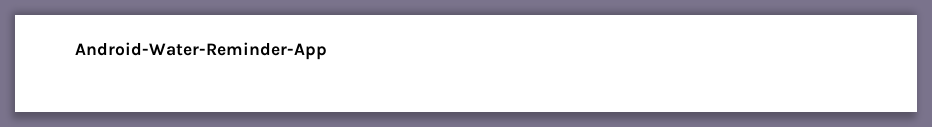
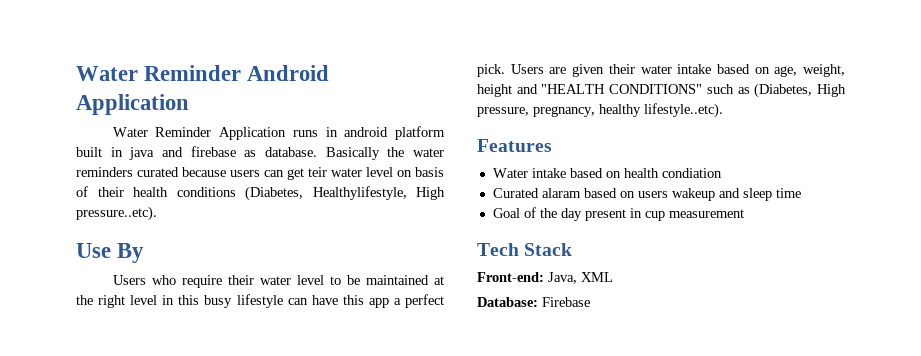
[75,42,327,60] Android-Water-Reminder-App -> [76,65,330,81] [76,94,189,115] [112,126,445,140] [76,146,444,160] [76,167,444,180] [76,186,445,201] [76,206,157,221] [76,243,145,263] [112,275,444,288] [76,294,444,308] [477,64,845,77] [477,83,846,98] [477,103,723,118] [477,139,552,152] [492,168,722,178] [492,188,801,201] [492,207,744,221] [477,243,573,256] [477,272,613,284] [477,297,590,307] Water Reminder Android Application // Water Reminder Application runs in android platform built in java and firebase as database. Basically the water reminders curated because users can get teir water level on basis of their health conditions (Diabetes, Healthylifestyle, High pressure..etc). // Use By // Users who require their water level to be maintained at the right level in this busy lifestyle can have this app a perfect pick. Users are given their water intake based on age, weight, height and "HEALTH CONDITIONS" such as (Diabetes, High pressure, pregnancy, healthy lifestyle..etc). // Features // Water intake based on health condiation // Curated alaram based on users wakeup and sleep time // Goal of the day present in cup measurement // Tech Stack // Front-end: Java, XML // Database: Firebase

